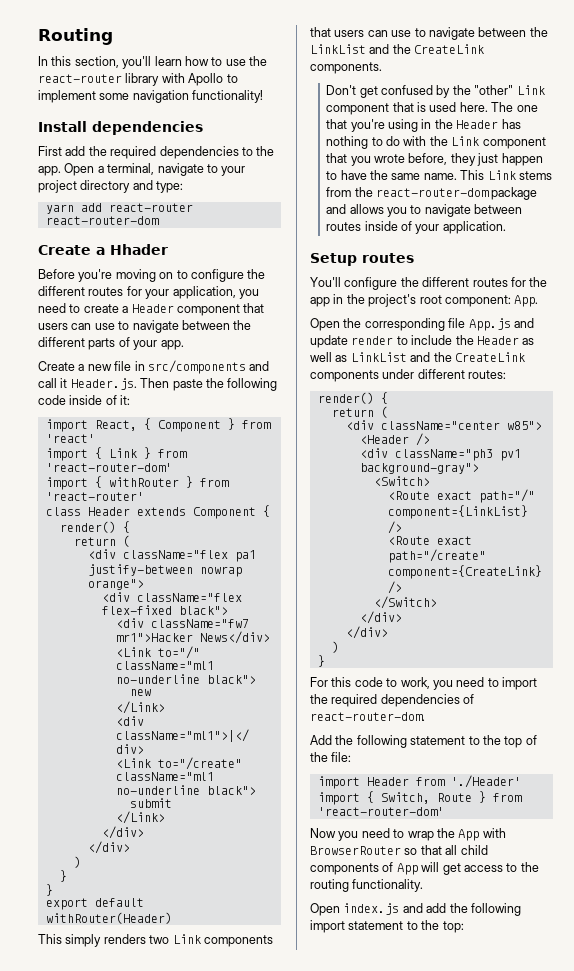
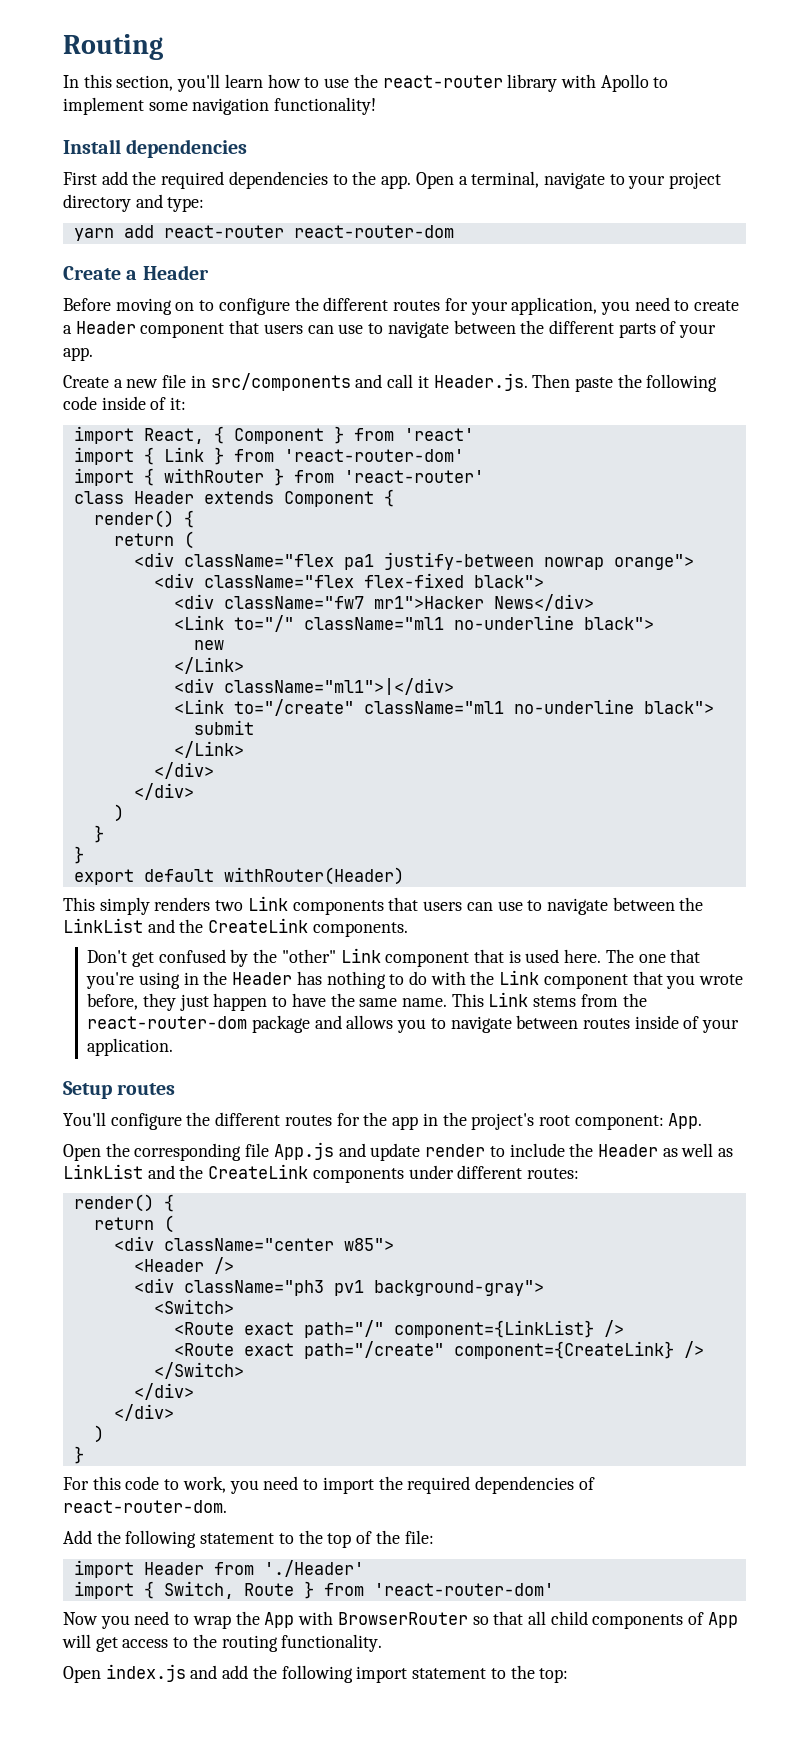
[110,244,168,255] Hhader -> [142,265,209,280] Header
[78,269,113,282] you're -> (111, 304) none

